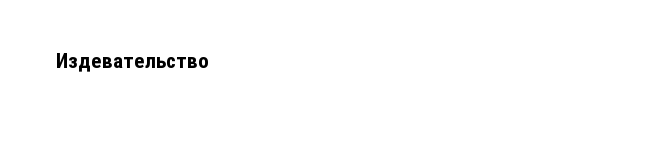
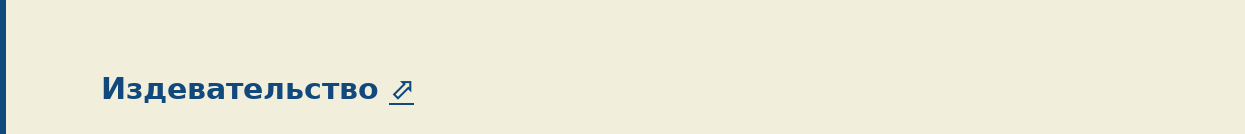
(209, 62) none -> [389,81,414,100] ⬀

